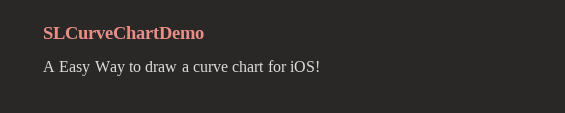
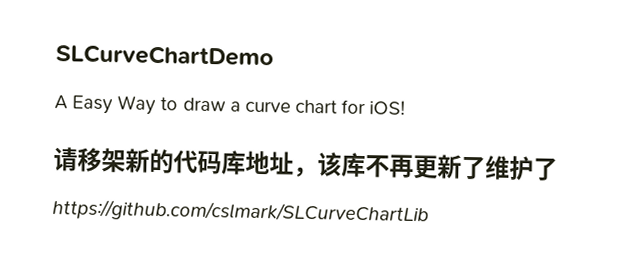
(320, 66) none -> [53,147,558,181] [52,199,429,226] // 请移架新的代码库地址，该库不再更新了维护了 // https://github.com/cslmark/SLCurveChartLib

